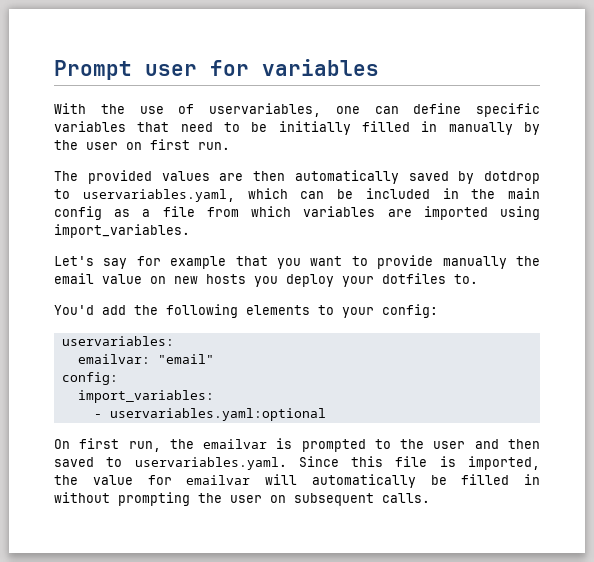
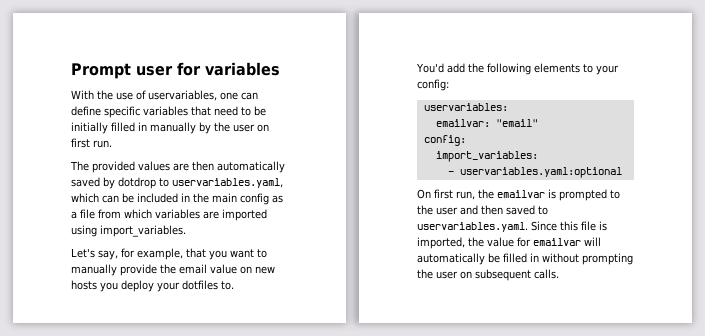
[103,256,227,269] say for example -> [98,248,183,260] say, for example,
[377,255,507,269] provide manually -> [71,264,157,276] manually provide

